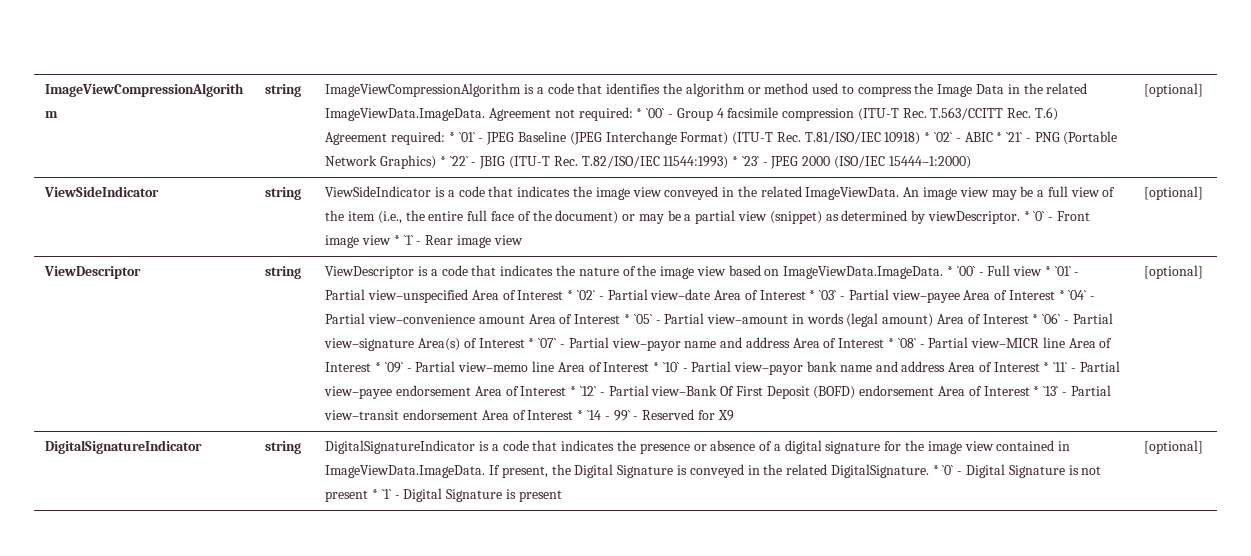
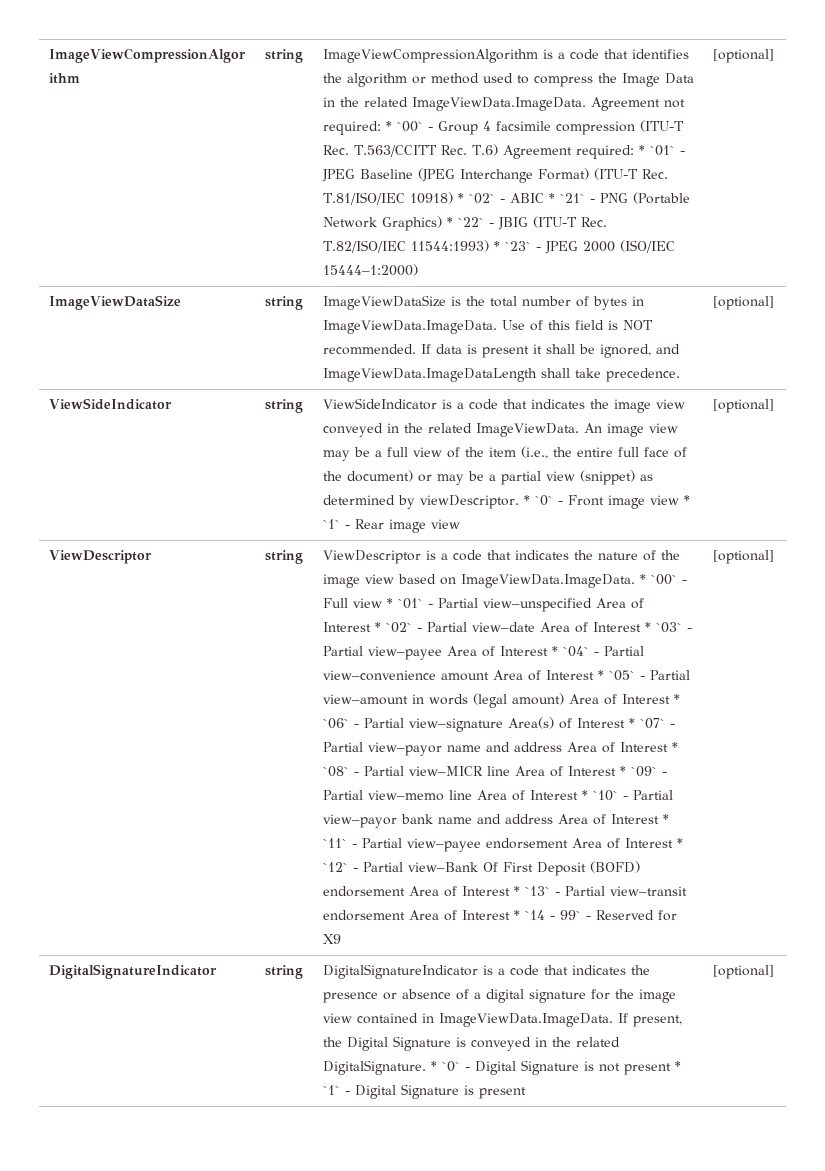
(1204, 90) none -> [48,295,181,310] [264,296,303,310] [322,295,644,310] [322,320,653,334] [322,344,680,358] [322,368,680,382] [712,296,774,310] // ImageViewDataSize | string | ImageViewDataSize is the total number of bytes in ImageViewData.ImageData. Use of this field is NOT recommended. If data is present it shall be ignored, and ImageViewData.ImageDataLength shall take precedence. | [optional]

